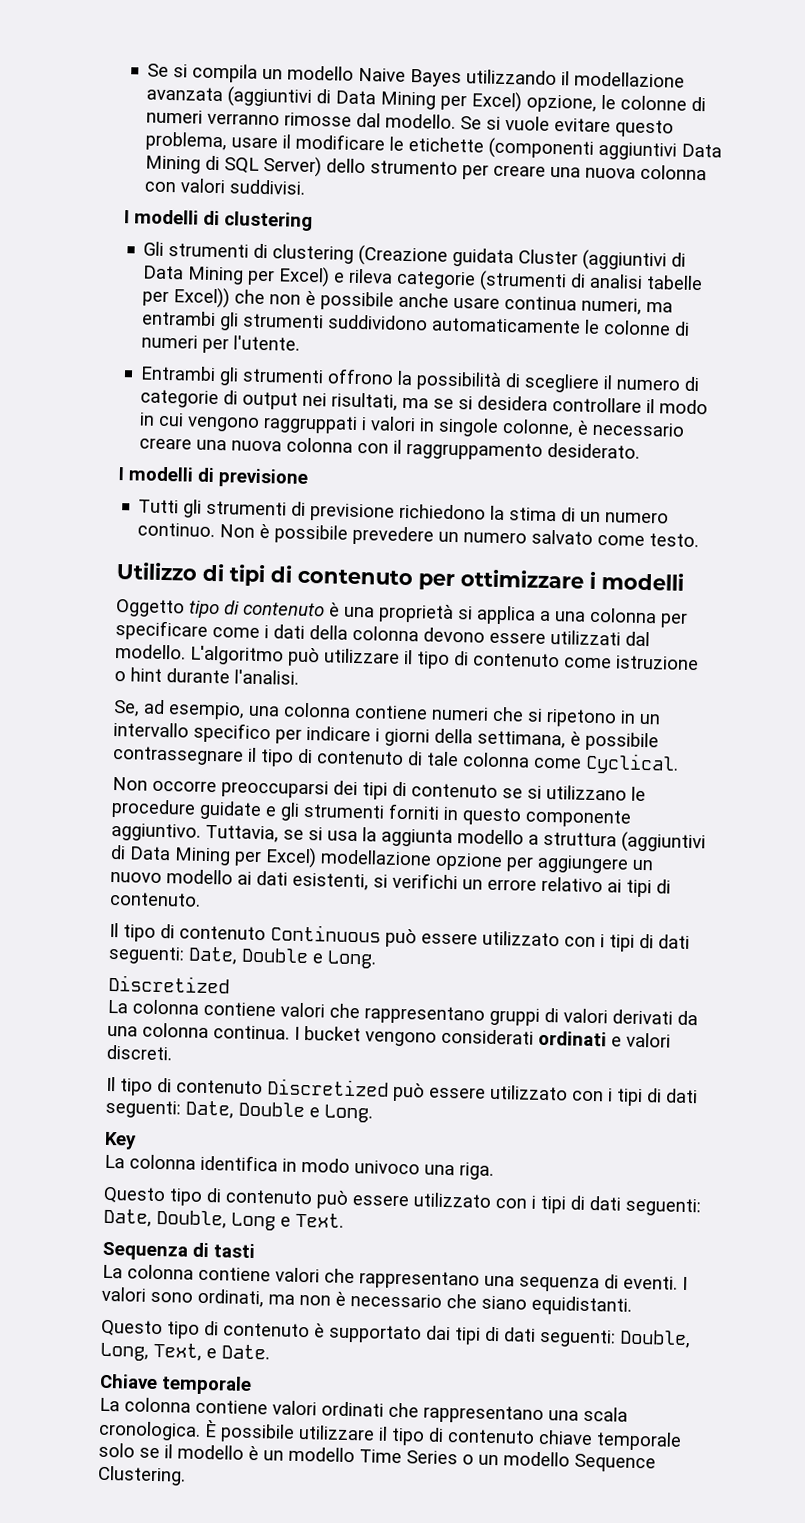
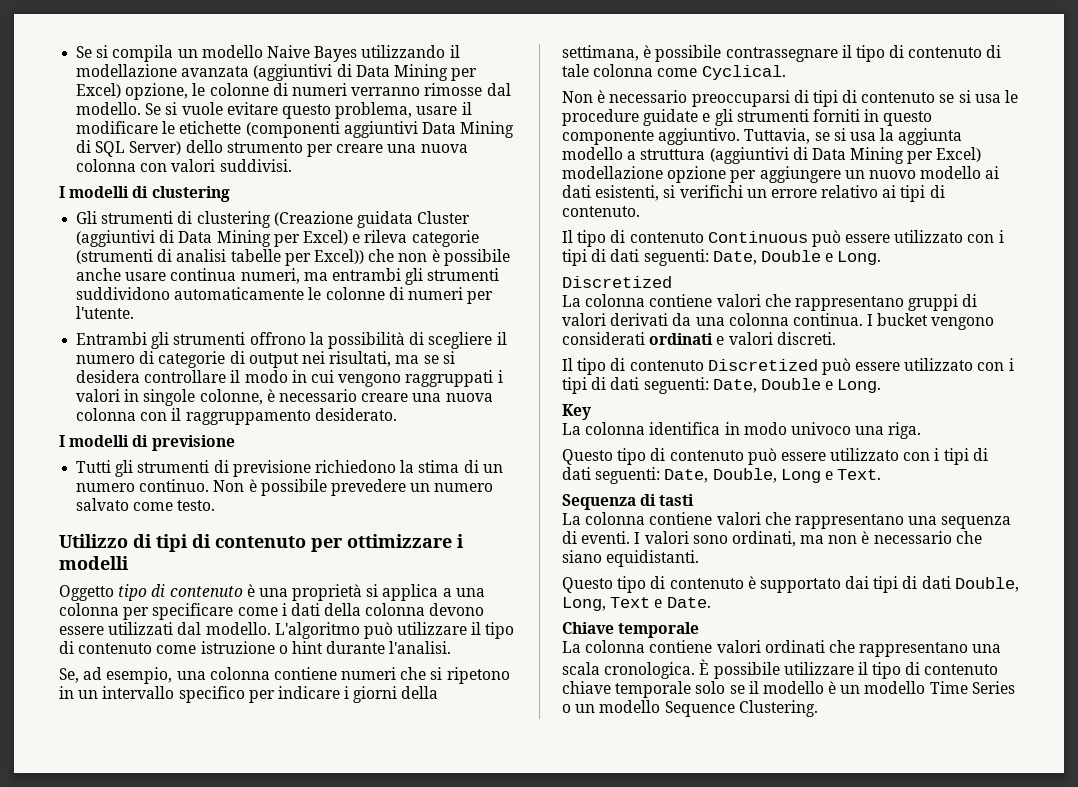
[152,779,358,799] occorre preoccuparsi dei -> [597,90,809,107] è necessario preoccuparsi di
[546,784,627,801] utilizzano -> [974,94,1001,103] usa
[539,1328,616,1348] seguenti: -> (951, 582) none
[153,1342,202,1361] Text, -> [610,597,651,608] Text

